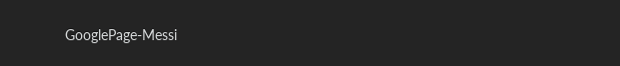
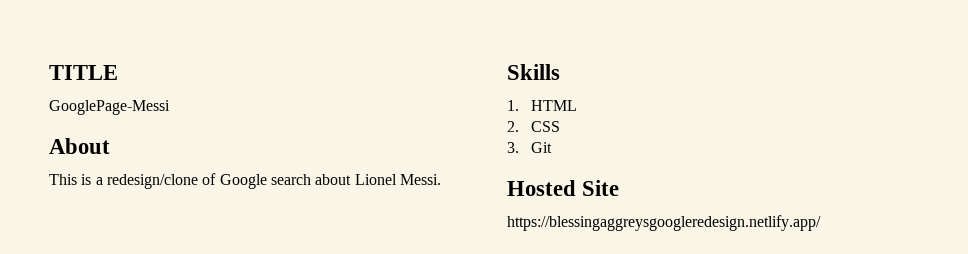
(64, 36) none -> [49,65,118,80] TITLE //
(178, 36) none -> [49,138,110,154] [49,173,441,189] [507,64,560,80] [507,100,577,111] [507,121,560,132] [507,142,552,153] [507,180,620,196] [507,215,821,231] // About // This is a redesign/clone of Google search about Lionel Messi. // Skills // 1. HTML // 2. CSS // 3. Git // Hosted Site // https://blessingaggreysgoogleredesign.netlify.app/

